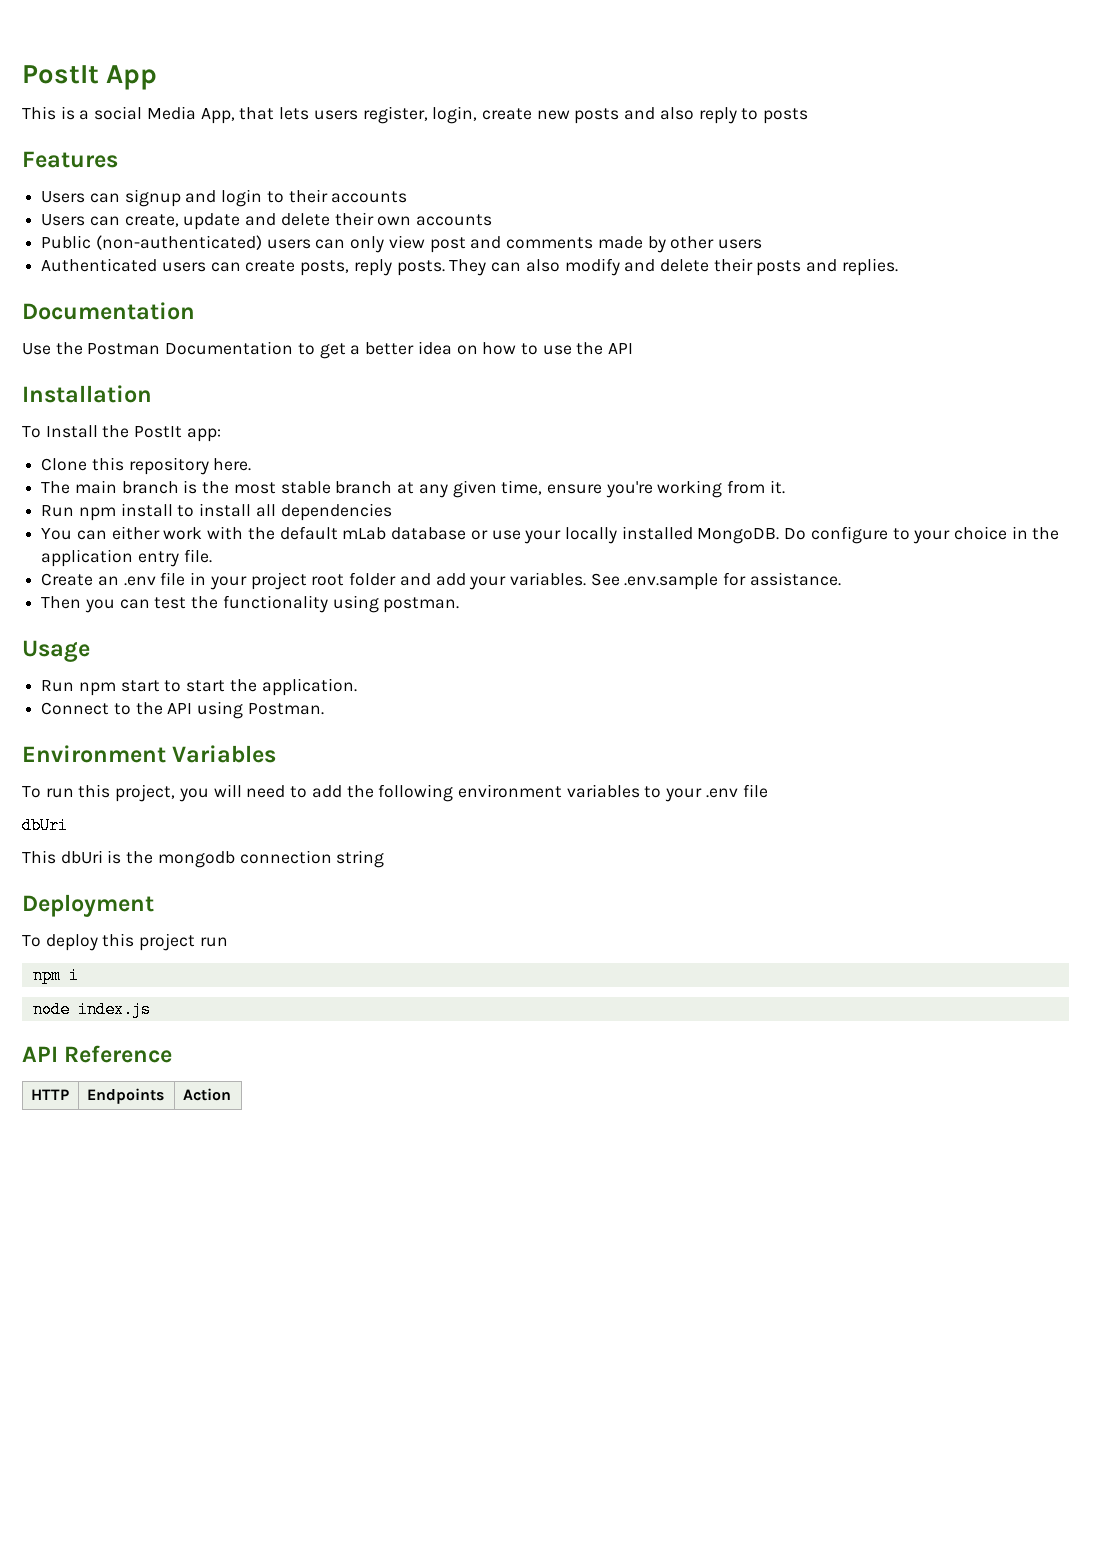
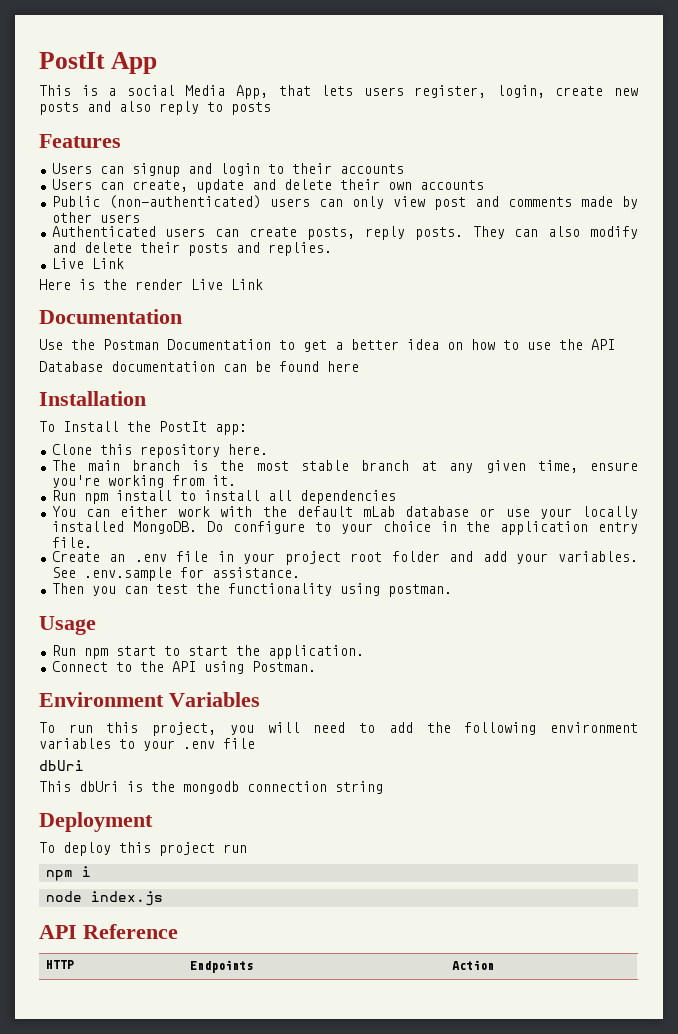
(898, 267) none -> [51,258,124,269] [39,279,263,290] // Live Link // Here is the render Live Link
(634, 348) none -> [39,361,359,372] // Database documentation can be found here

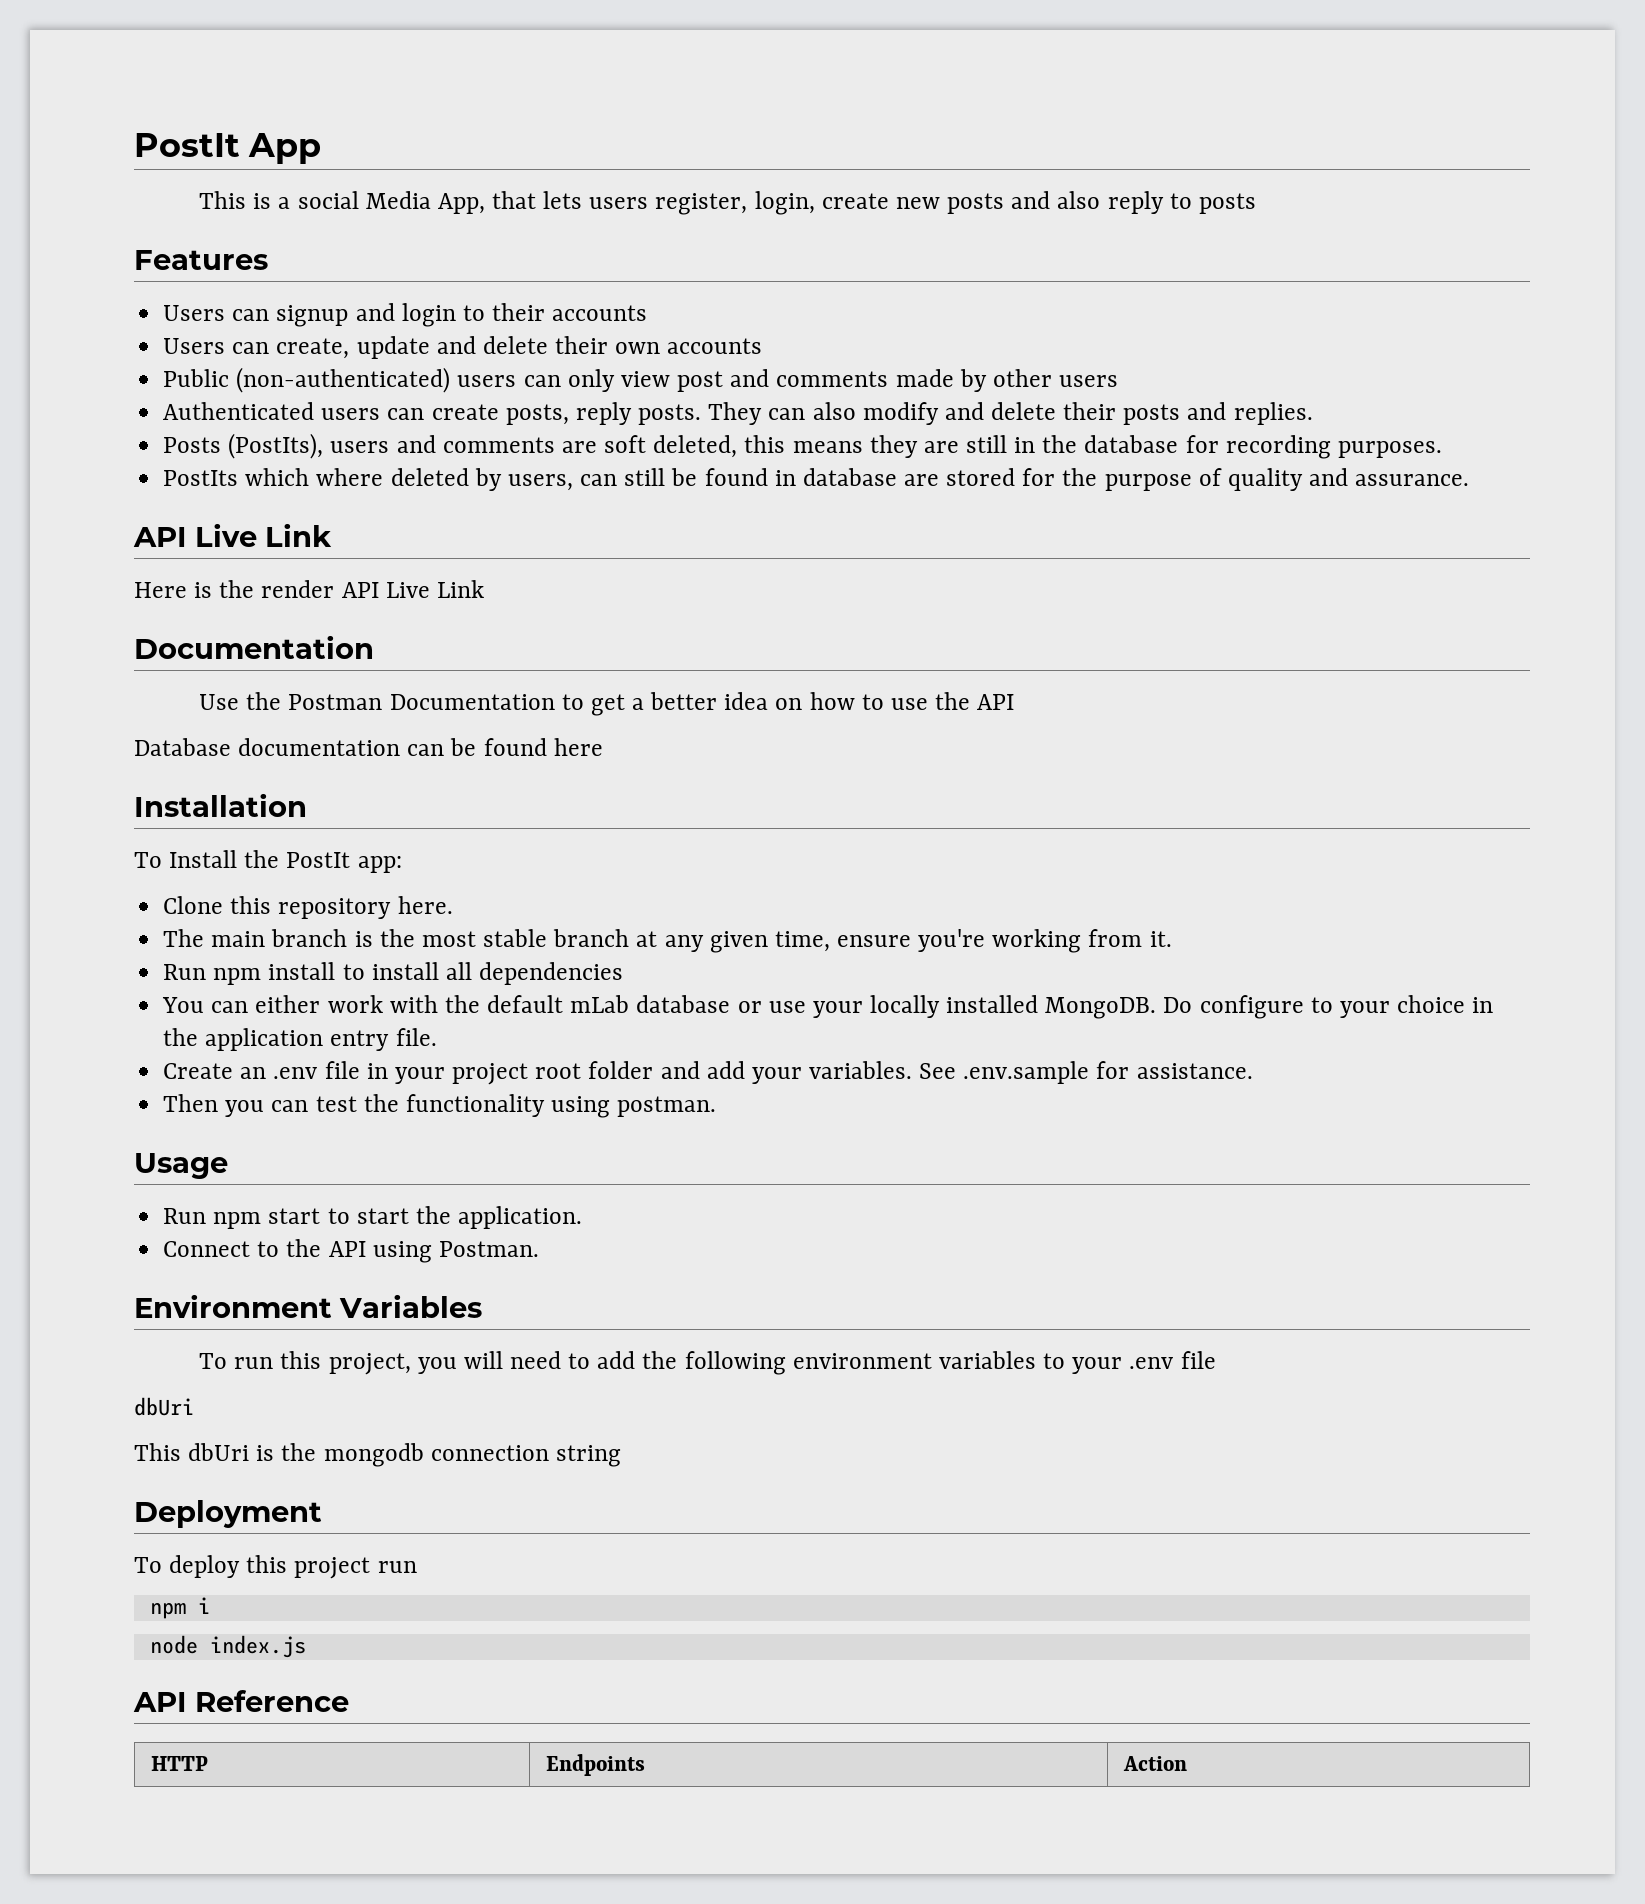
(332, 249) none -> [163,433,1442,459] [163,468,1470,491] [133,527,187,547] Posts (PostIts), users and comments are soft deleted, this means they are still in the database for recording purposes. // PostIts which where deleted by users, can still be found in database are stored for the purpose of quality and assurance. // API
(183, 284) none -> [341,582,379,598] API

